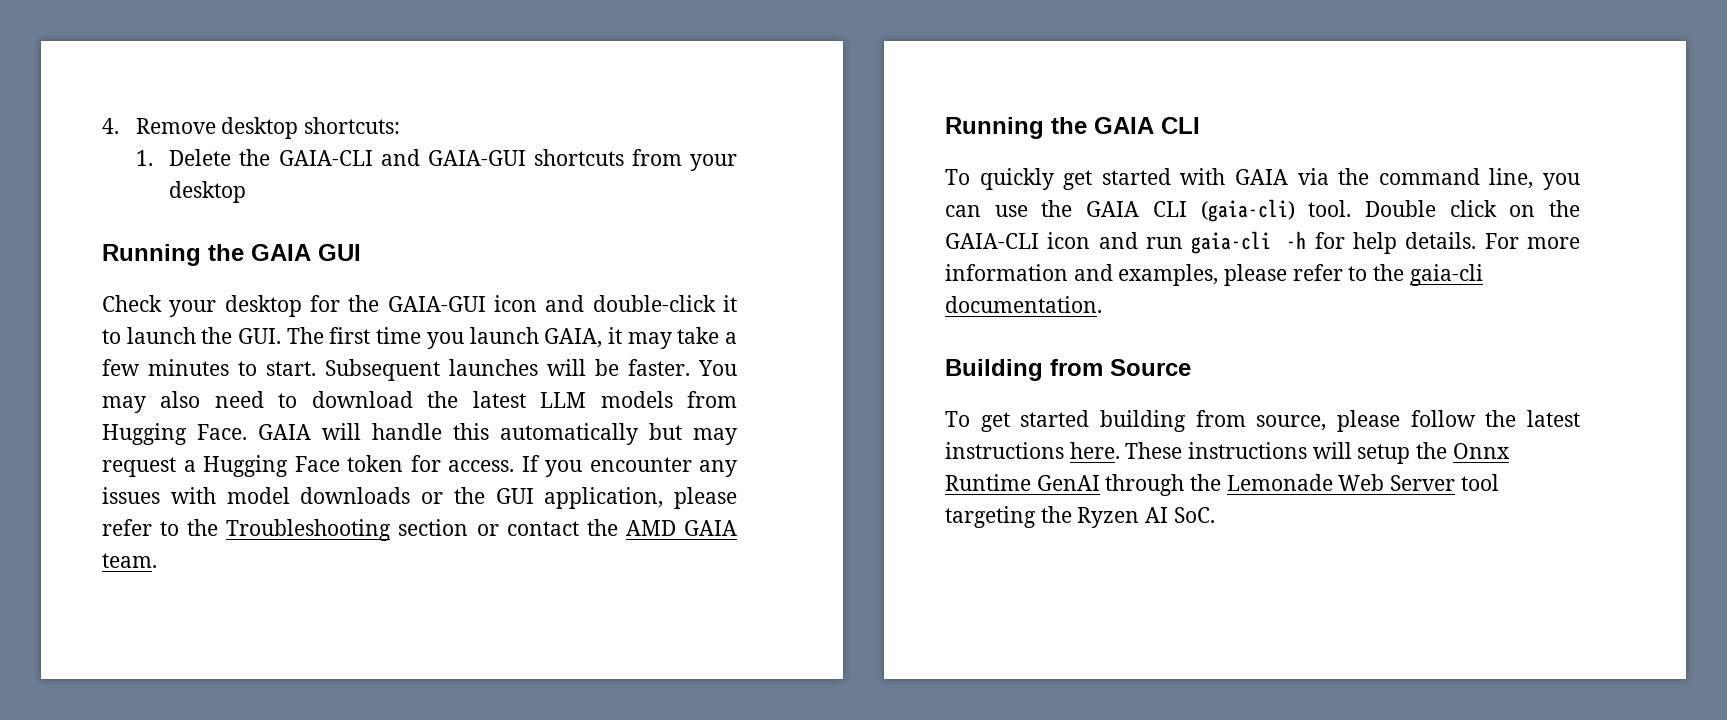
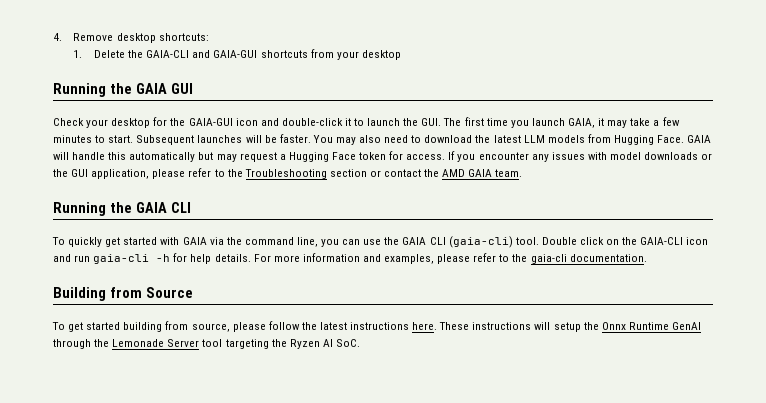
[1338,474,1385,491] Web -> (165, 343) none

